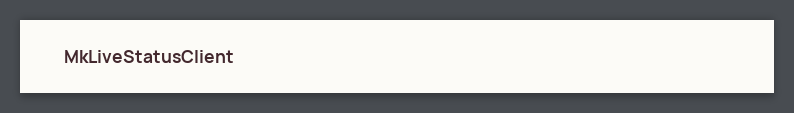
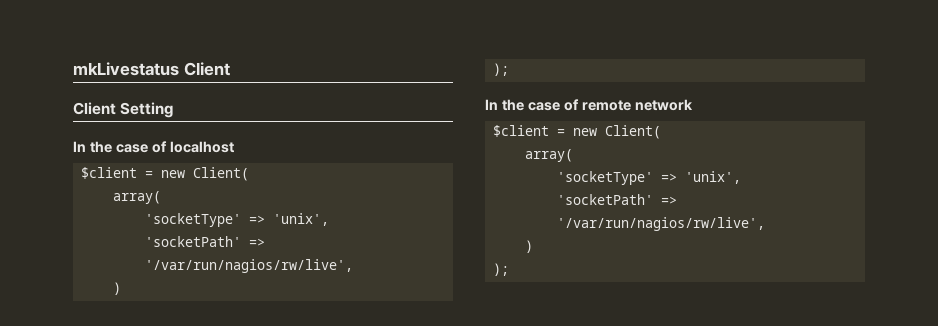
[64,50,234,63] MkLiveStatusClient -> [73,62,230,76] [73,102,174,118] [73,141,234,153] [81,167,250,181] [113,191,162,204] [145,213,330,227] [145,236,266,247] [145,259,354,273] [113,282,122,295] [493,63,510,76] [485,99,693,111] [493,125,662,139] [525,149,574,162] [557,171,742,185] [557,194,678,205] [557,217,766,231] [525,240,534,253] [493,263,510,276] mkLivestatus Client // Client Setting // In the case of localhost // $client = new Client( // array( // 'socketType' => 'unix', // 'socketPath' => '/var/run/nagios/rw/live', // ) // ); // In the case of remote network // $client = new Client( // array( // 'socketType' => 'unix', // 'socketPath' => '/var/run/nagios/rw/live', // ) // );

